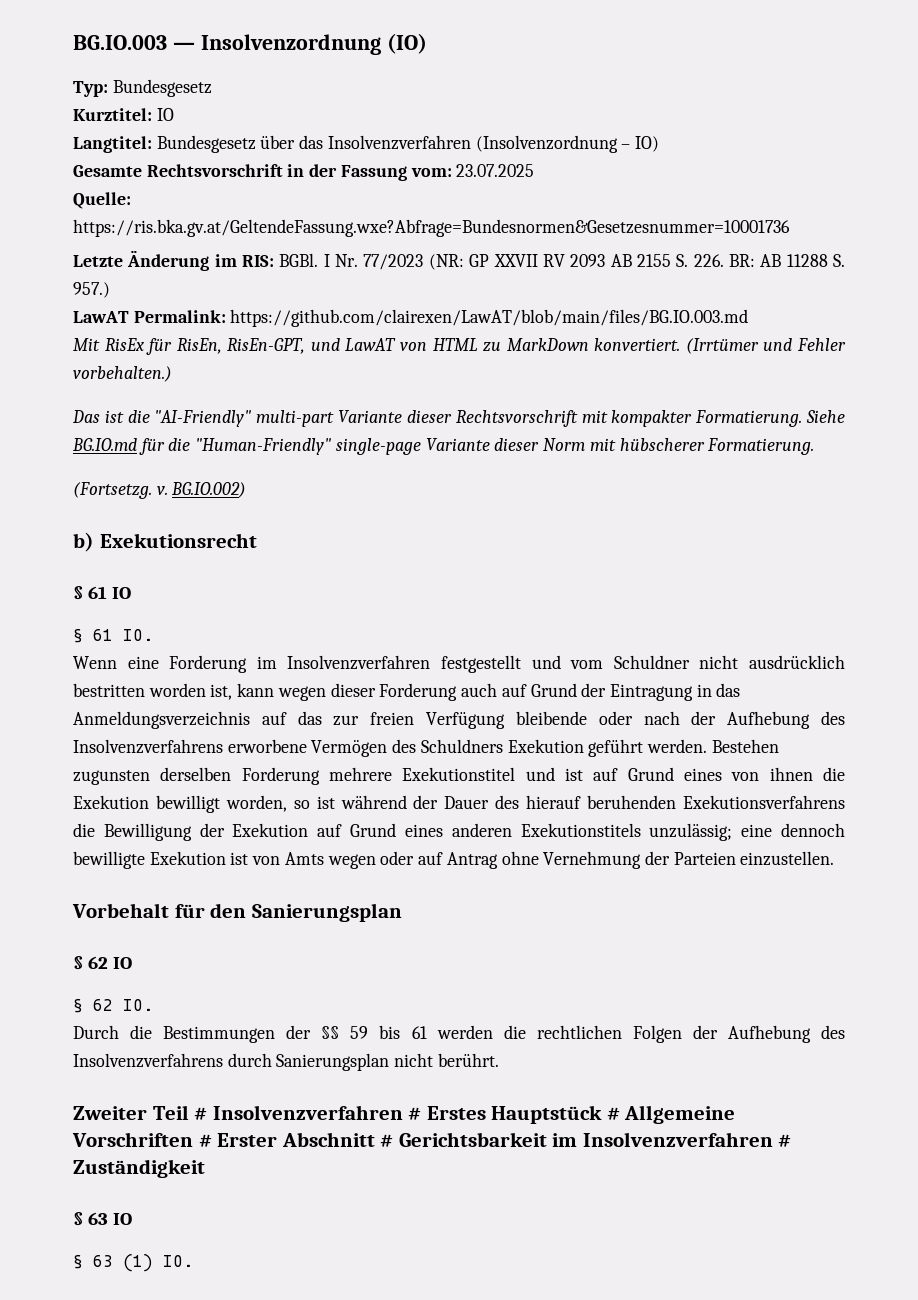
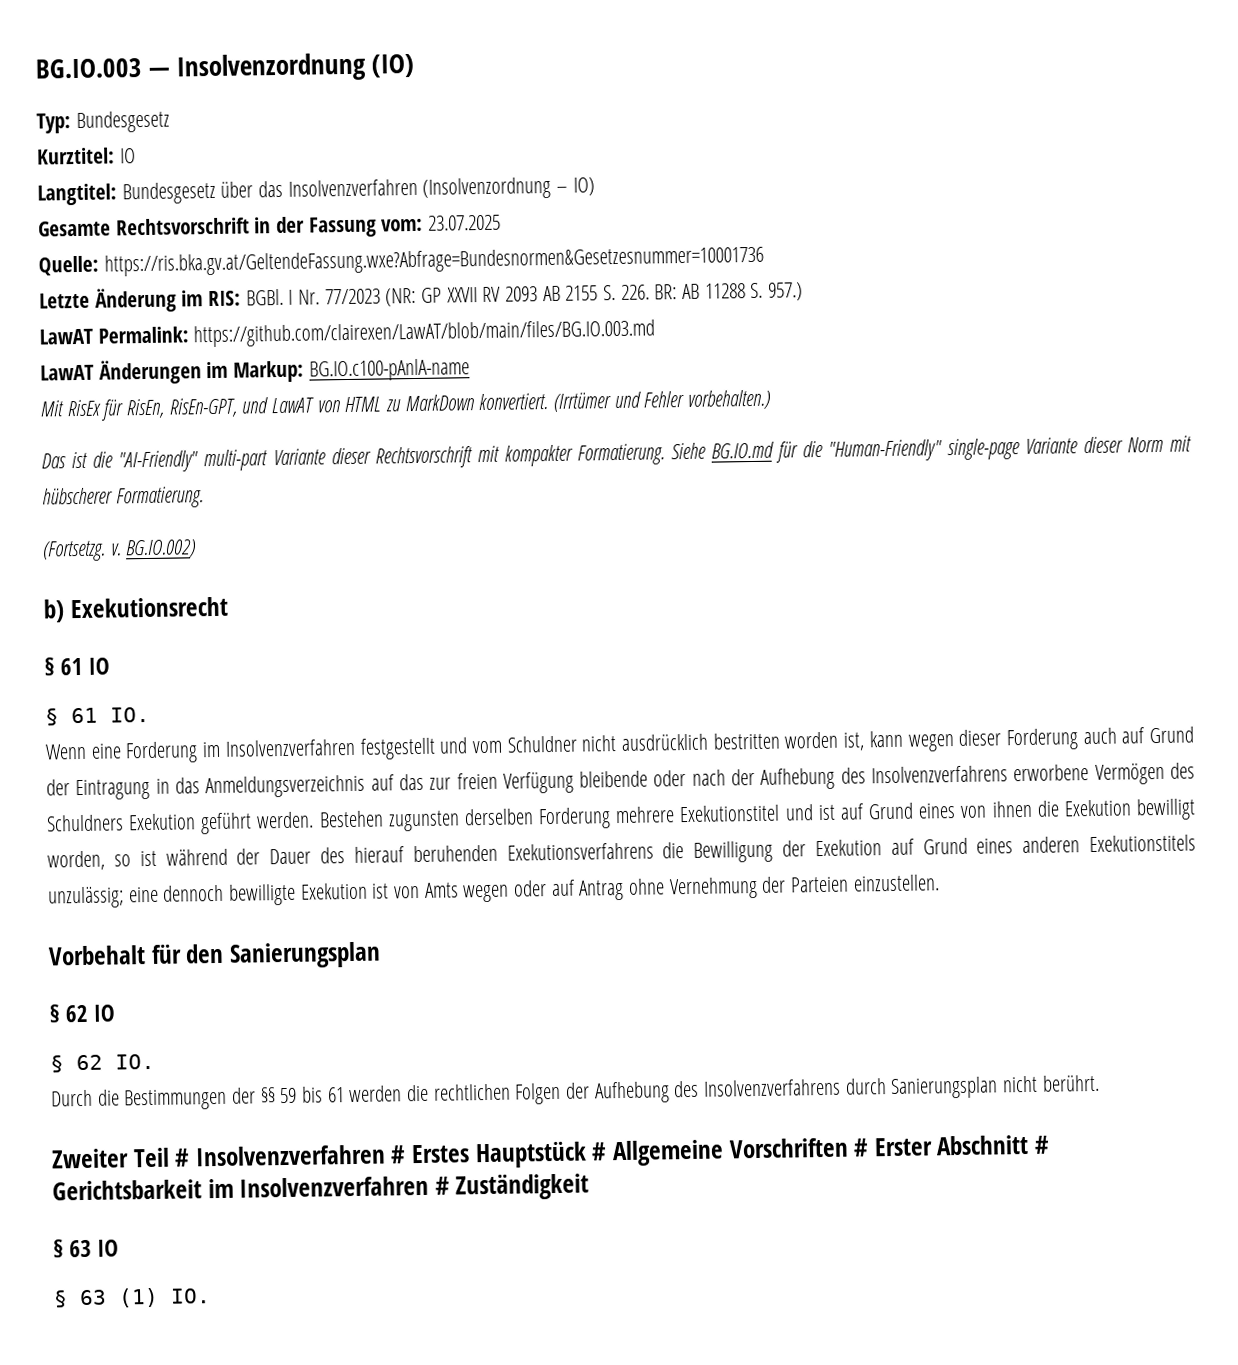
(749, 318) none -> [40,358,470,385] // LawAT Änderungen im Markup: BG.IO.c100-pAnlA-name

